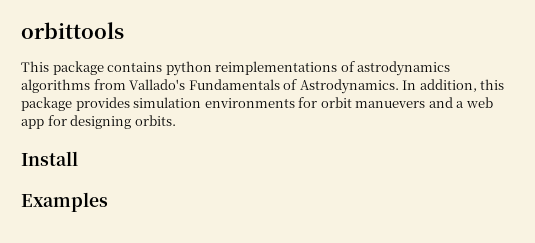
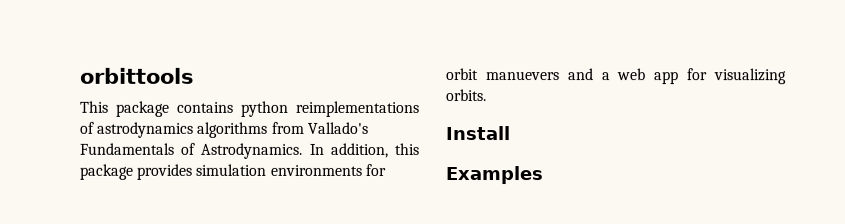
[70,115,132,129] designing -> [714,68,787,85] visualizing

